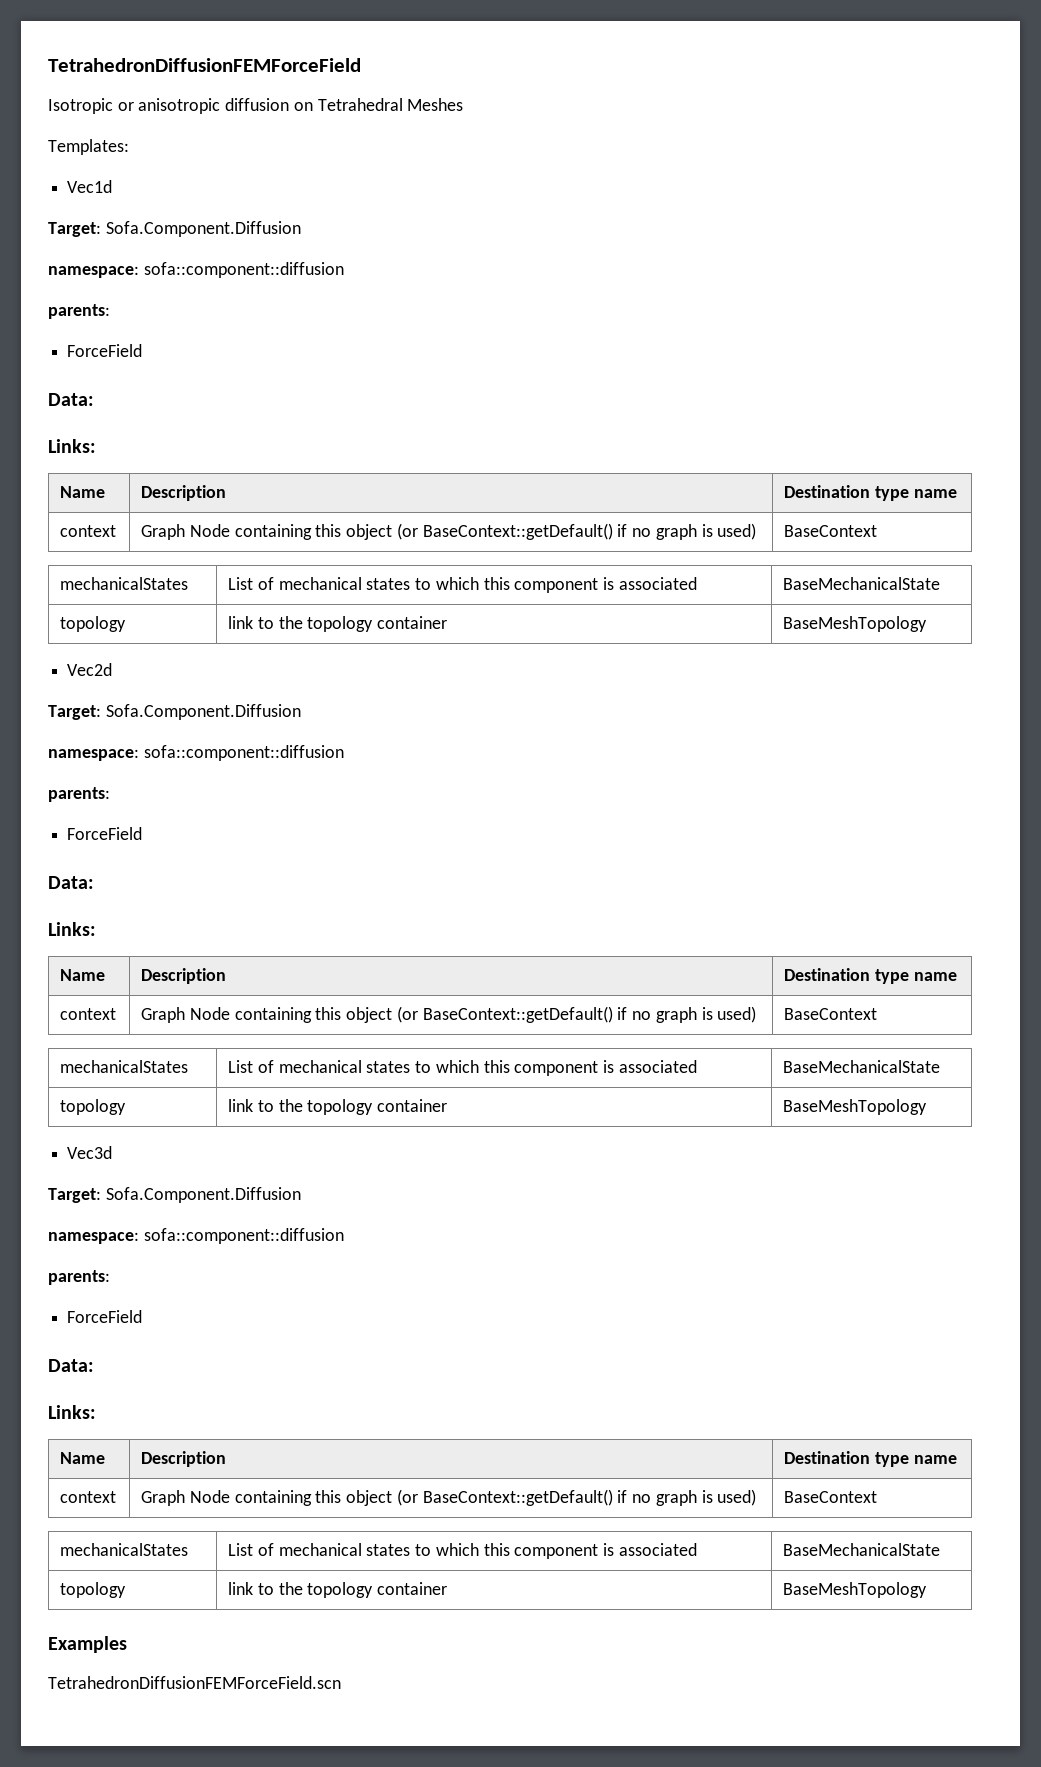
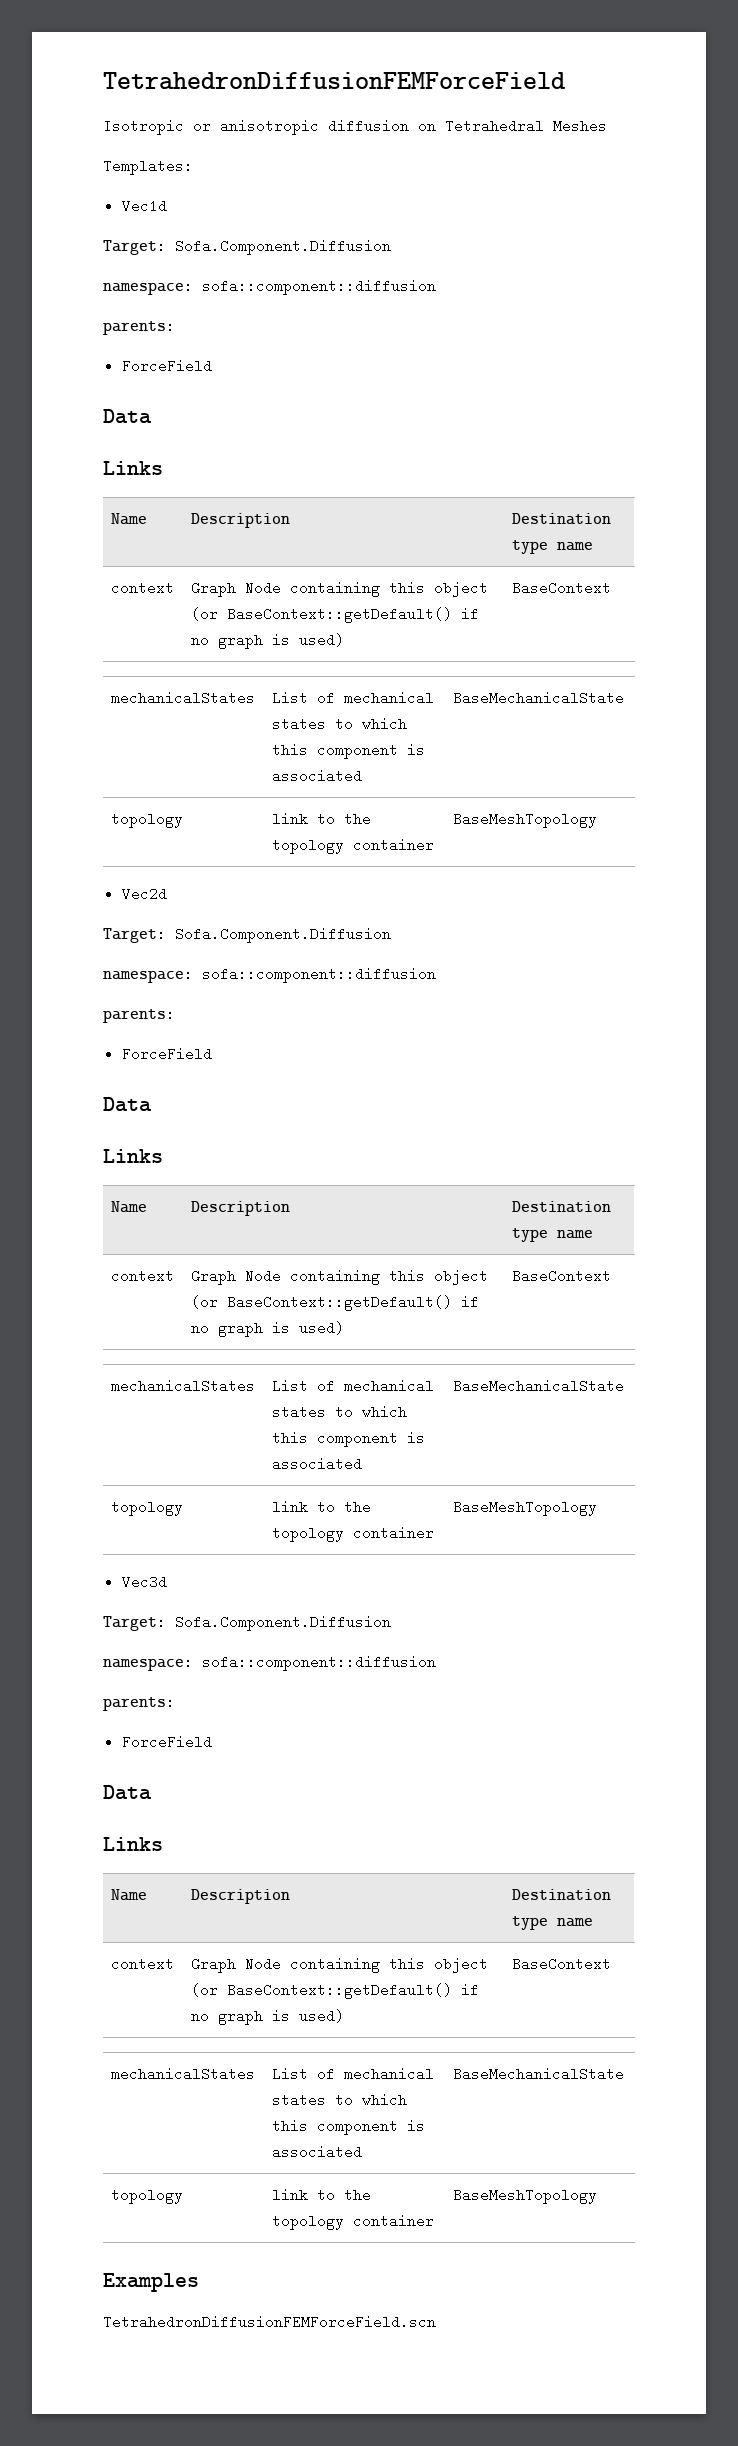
[48,393,94,406] [48,439,96,453] Data: // Links: -> [103,409,152,424] [103,461,163,475] Data // Links
[48,876,94,889] [48,922,96,936] Data: // Links: -> [103,1097,152,1112] [103,1149,163,1163] Data // Links
[48,1359,94,1372] [48,1405,96,1419] Data: // Links: -> [103,1785,152,1800] [103,1837,163,1851] Data // Links

